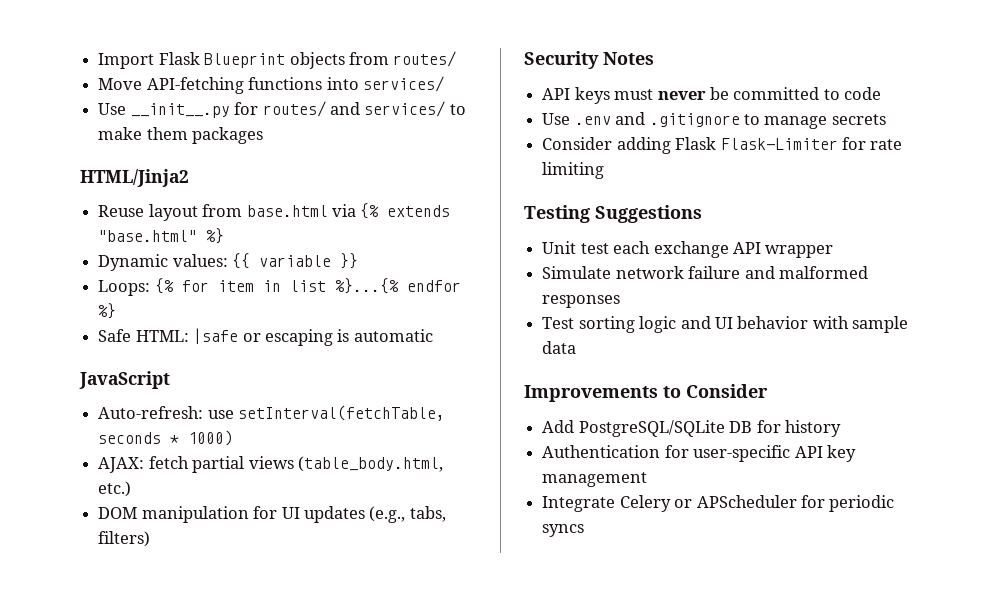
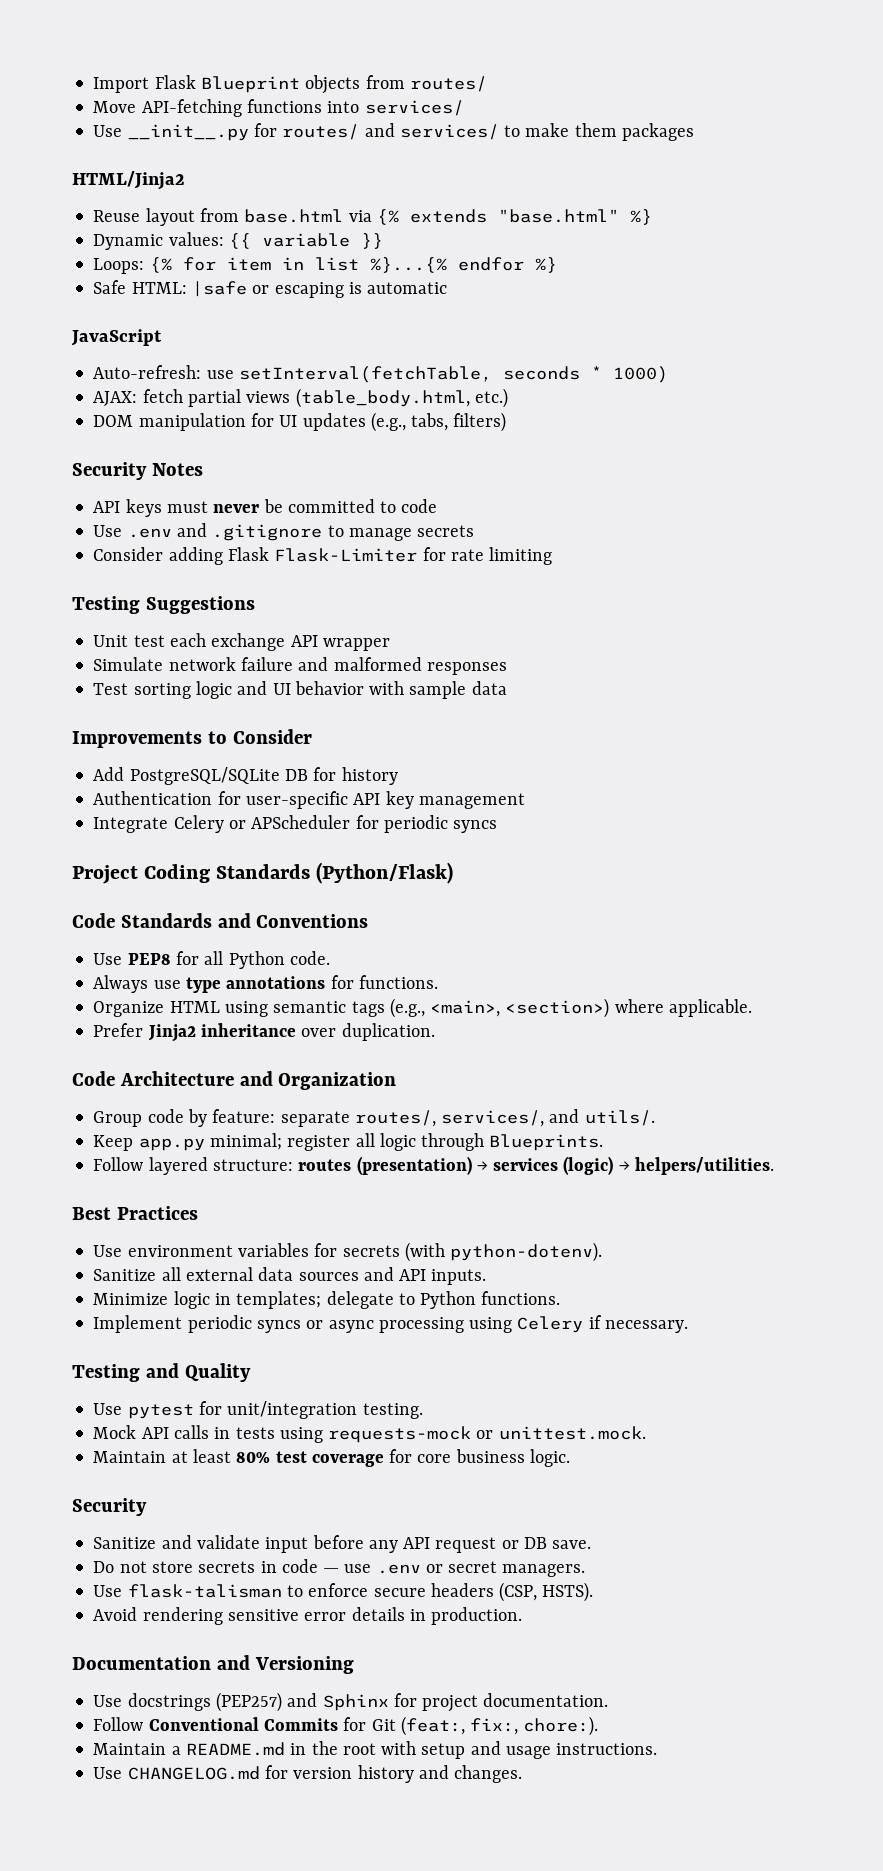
(585, 530) none -> [72,862,454,884] [72,913,369,928] [93,951,330,969] [93,975,438,993] [93,998,752,1018] [93,1023,435,1042] [72,1071,397,1090] [93,1109,655,1127] [93,1133,604,1151] [93,1156,774,1175] [72,1206,198,1220] [93,1242,603,1262] [93,1267,487,1285] [93,1291,561,1309] [93,1315,688,1333] [72,1363,251,1382] [93,1401,423,1419] [93,1425,646,1443] [93,1449,570,1467] [72,1498,147,1516] [93,1535,592,1553] [93,1559,586,1577] [93,1582,594,1602] [93,1607,523,1625] [72,1655,354,1674] [93,1692,609,1712] [93,1716,599,1736] [93,1741,658,1759] [93,1765,523,1783] // Project Coding Standards (Python/Flask) // Code Standards and Conventions // Use PEP8 for all Python code. // Always use type annotations for functions. // Organize HTML using semantic tags (e.g., <main>, <section>) where applicable. // Prefer Jinja2 inheritance over duplication. // Code Architecture and Organization // Group code by feature: separate routes/, services/, and utils/. // Keep app.py minimal; register all logic through Blueprints. // Follow layered structure: routes (presentation) → services (logic) → helpers/utilities. // Best Practices // Use environment variables for secrets (with python-dotenv). // Sanitize all external data sources and API inputs. // Minimize logic in templates; delegate to Python functions. // Implement periodic syncs or async processing using Celery if necessary. // Testing and Quality // Use pytest for unit/integration testing. // Mock API calls in tests using requests-mock or unittest.mock. // Maintain at least 80% test coverage for core business logic. // Security // Sanitize and validate input before any API request or DB save. // Do not store secrets in code — use .env or secret managers. // Use flask-talisman to enforce secure headers (CSP, HSTS). // Avoid rendering sensitive error details in production. // Documentation and Versioning // Use docstrings (PEP257) and Sphinx for project documentation. // Follow Conventional Commits for Git (feat:, fix:, chore:). // Maintain a README.md in the root with setup and usage instructions. // Use CHANGELOG.md for version history and changes.

